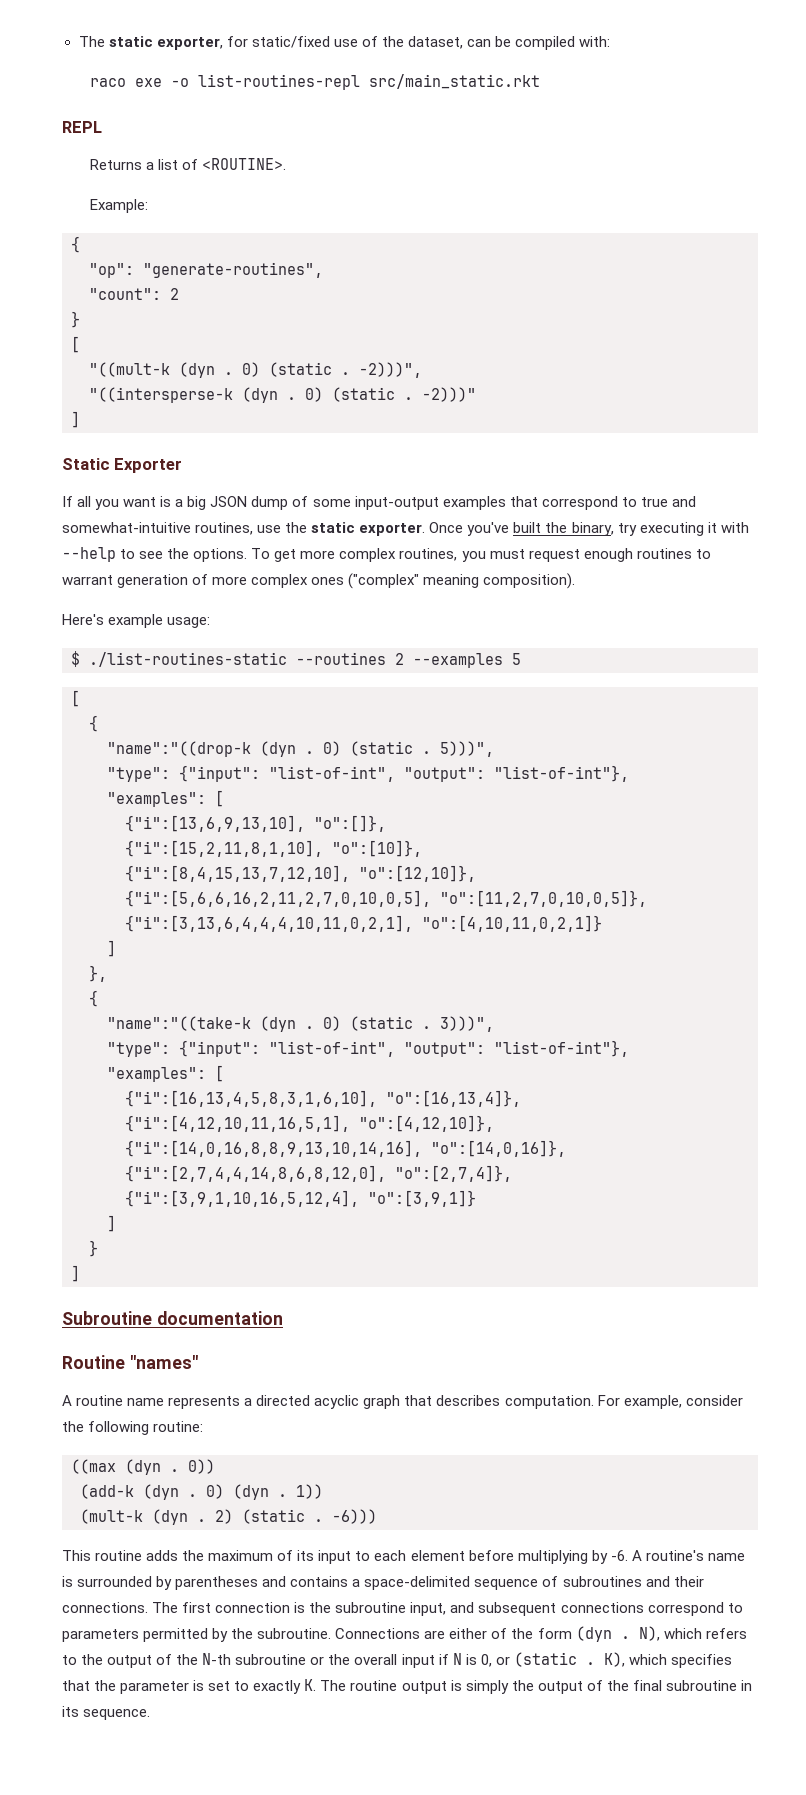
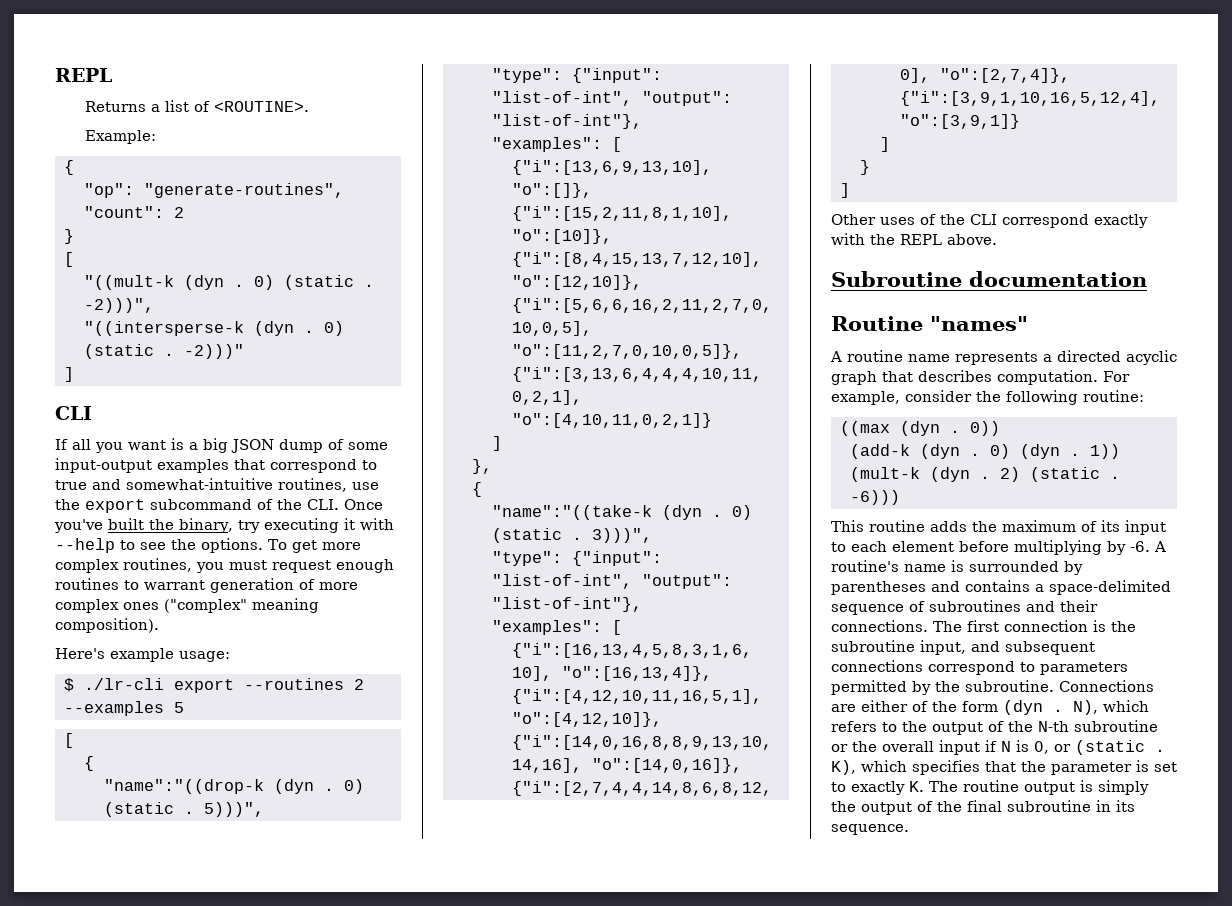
[78,36,611,50] [89,74,540,90] The static exporter, for static/fixed use of the dataset, can be compiled with: // raco exe -o list-routines-repl src/main_static.rkt // -> (55, 75) none
[62,458,183,473] Static Exporter -> [55,406,92,420] CLI
[311,522,426,536] static exporter. -> [85,499,339,513] export subcommand of the CLI.
[89,652,287,667] ./list-routines-static -> [84,678,234,693] ./lr-cli export
(80, 1273) none -> [831,214,1148,228] [831,233,997,245] // Other uses of the CLI correspond exactly with the REPL above.

